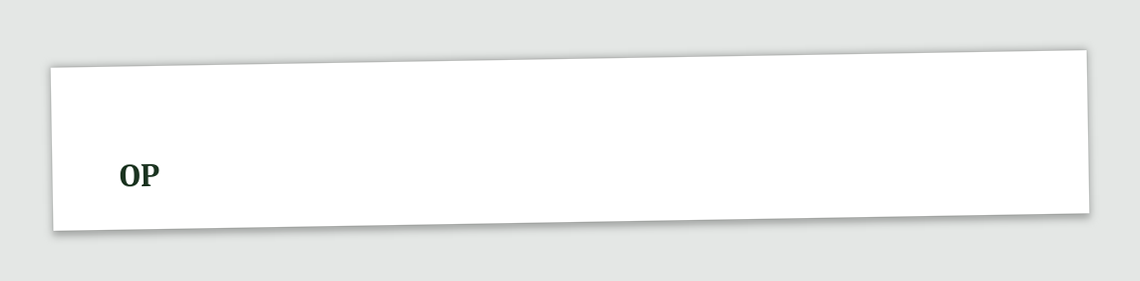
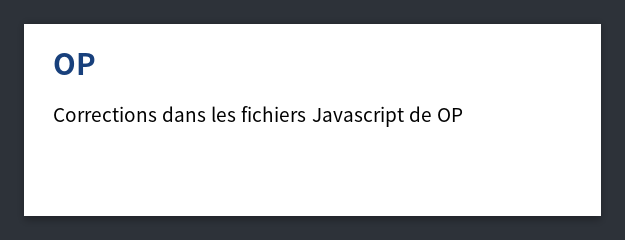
[119,163,160,187] OP -> [53,53,96,75] [53,106,463,127] OP // Corrections dans les fichiers Javascript de OP

